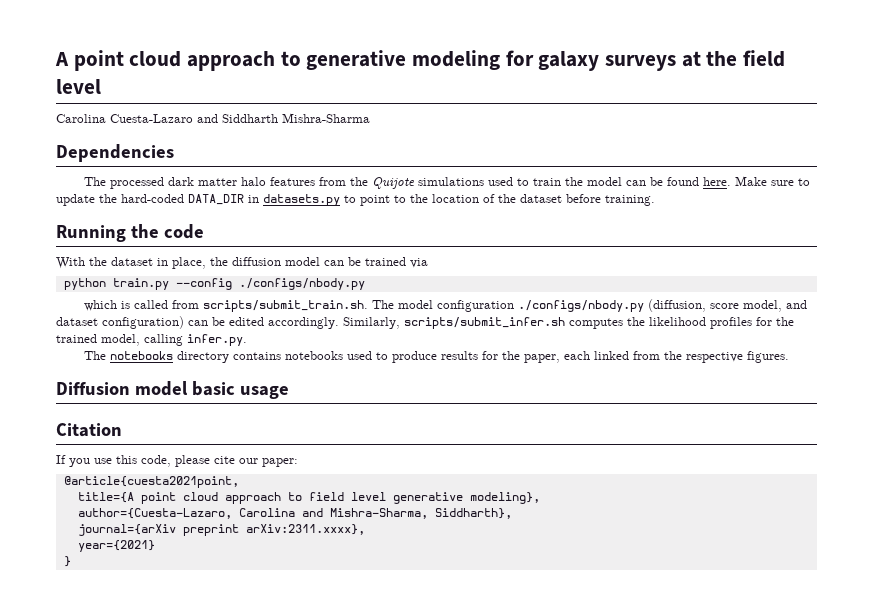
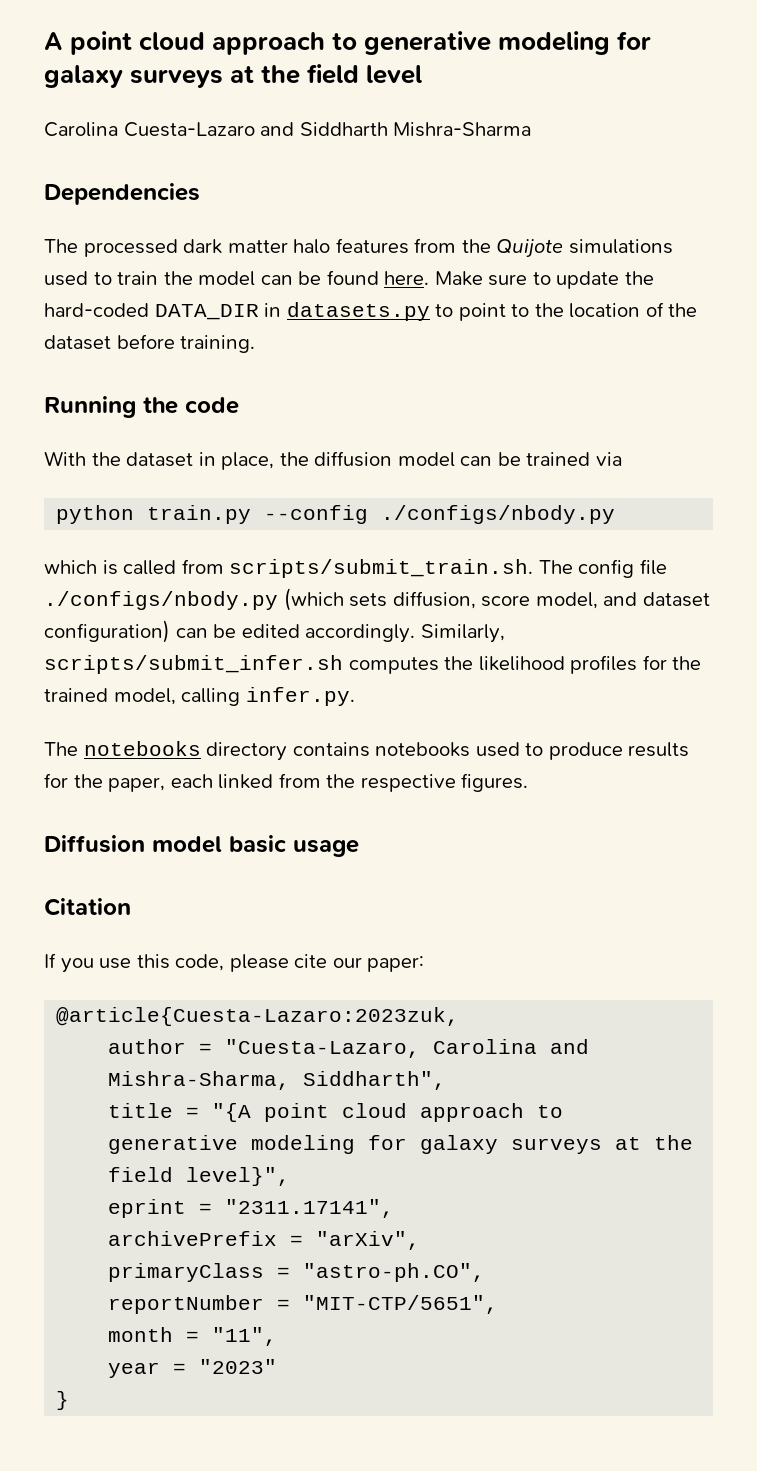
[398,299,707,312] model configuration ./configs/nbody.py (diffusion, -> [578,559,667,578] [44,588,476,611] config file ./configs/nbody.py (which sets diffusion,
[63,476,239,488] [77,492,540,504] [77,508,512,519] [77,524,365,536] [77,540,155,552] @article{cuesta2021point, // title={A point cloud approach to field level generative modeling}, // author={Cuesta-Lazaro, Carolina and Mishra-Sharma, Siddharth}, // journal={arXiv preprint arXiv:2311.xxxx}, // year={2021} -> [56,1007,460,1026] [108,1039,590,1058] [108,1071,447,1090] [108,1103,564,1122] [108,1135,694,1154] [108,1167,291,1186] [108,1199,395,1218] [108,1231,421,1250] [108,1263,486,1282] [108,1295,499,1314] [108,1327,278,1346] [108,1359,278,1378] @article{Cuesta-Lazaro:2023zuk, // author = "Cuesta-Lazaro, Carolina and Mishra-Sharma, Siddharth", // title = "{A point cloud approach to generative modeling for galaxy surveys at the field level}", // eprint = "2311.17141", // archivePrefix = "arXiv", // primaryClass = "astro-ph.CO", // reportNumber = "MIT-CTP/5651", // month = "11", // year = "2023"

